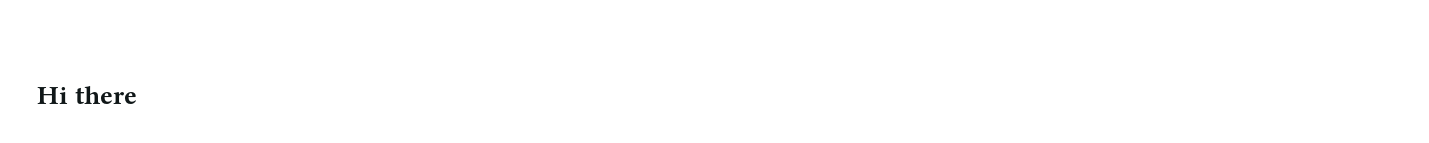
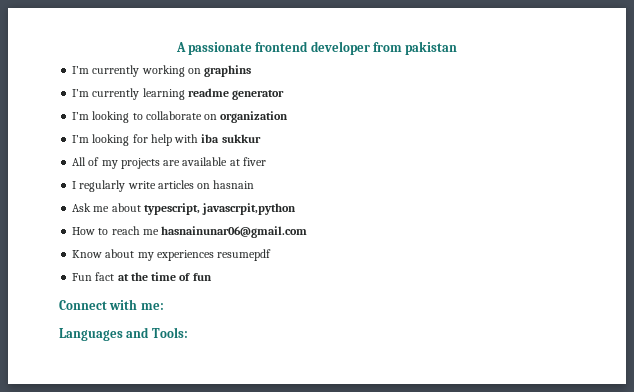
[37,86,138,104] Hi there -> [175,41,458,55] [72,65,252,77] [72,88,285,100] [72,111,289,123] [72,134,261,146] [72,157,266,169] [72,180,255,192] [72,203,297,215] [72,226,308,238] [72,249,272,261] [72,272,212,281] [59,299,164,310] [59,327,188,341] A passionate frontend developer from pakistan // I’m currently working on graphins // I’m currently learning readme generator // I’m looking to collaborate on organization // I’m looking for help with iba sukkur // All of my projects are available at fiver // I regularly write articles on hasnain // Ask me about typescript, javascrpit,python // How to reach me hasnainunar06@gmail.com // Know about my experiences resumepdf // Fun fact at the time of fun // Connect with me: // Languages and Tools:

